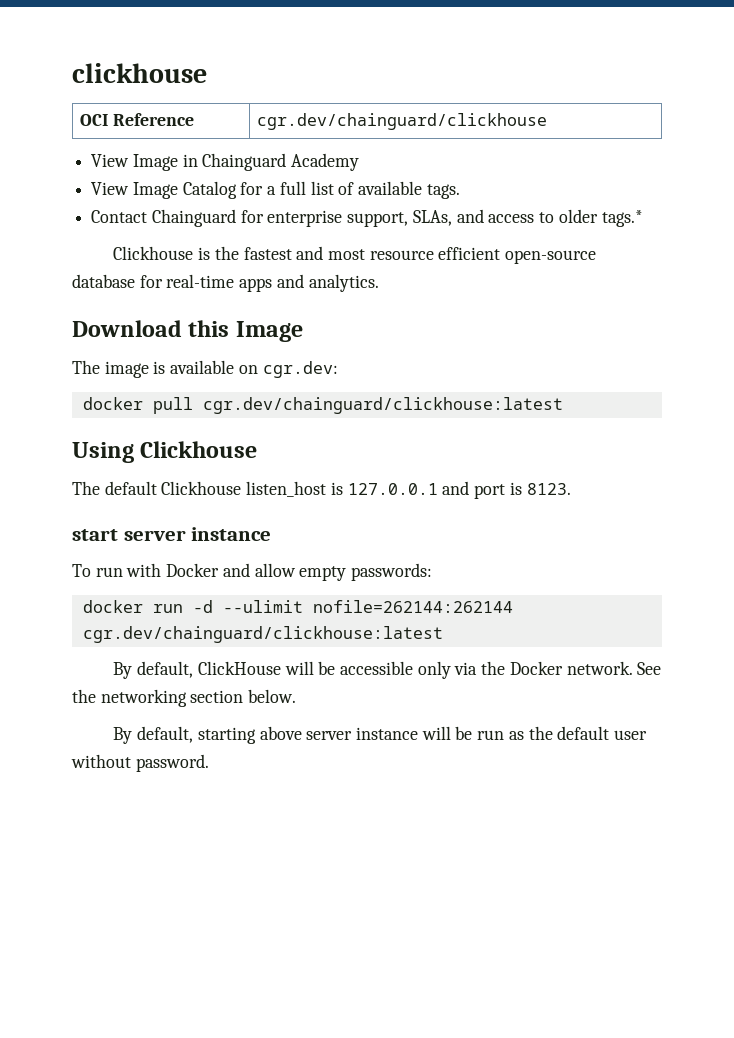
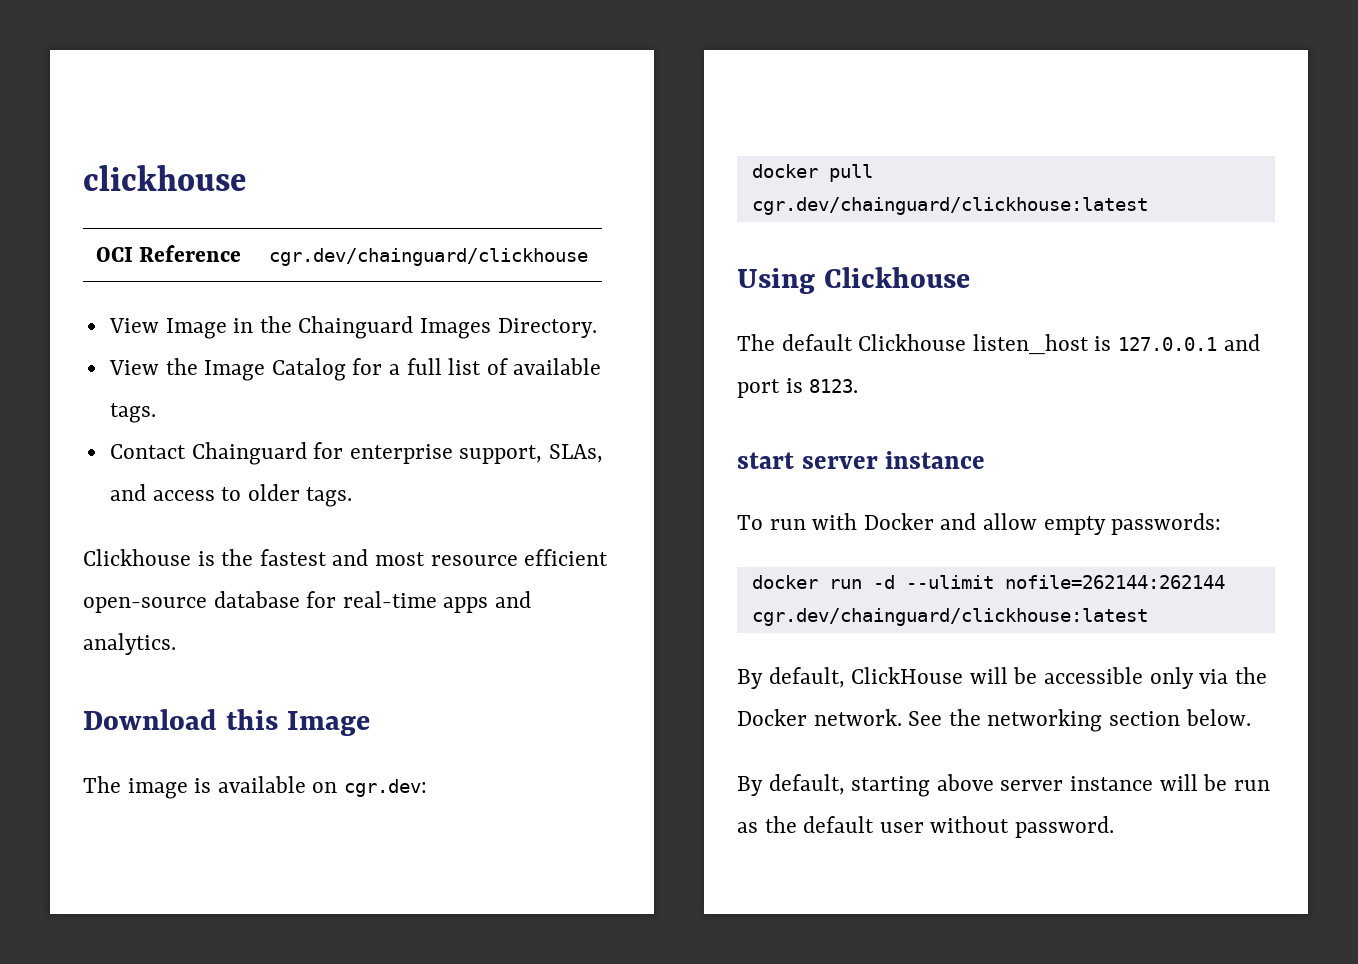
[202,153,360,171] [91,182,130,195] Chainguard Academy // View -> [259,316,597,339] [108,358,198,375] the Chainguard Images Directory. // View the
[601,210,643,227] tags.* -> [306,487,353,507] tags.

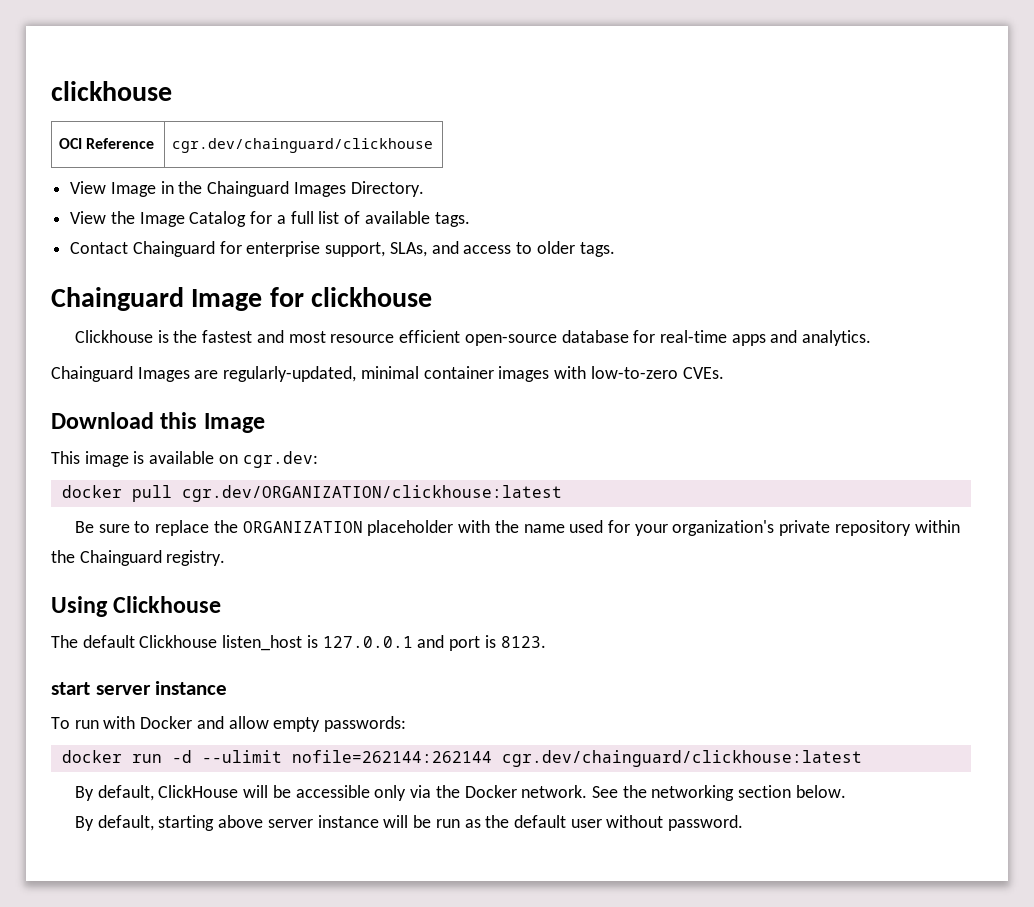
(353, 497) none -> [51,287,433,311] // Chainguard Image for clickhouse
(176, 644) none -> [51,366,724,382] // Chainguard Images are regularly-updated, minimal container images with low-to-zero CVEs.
[83,776,121,793] The -> [51,451,80,464] This
[751,197,1148,215] cgr.dev/chainguard/clickhouse:latest -> [181,485,562,502] [75,520,960,536] [51,550,226,566] cgr.dev/ORGANIZATION/clickhouse:latest // Be sure to replace the ORGANIZATION placeholder with the name used for your organization's private repository within the Chainguard registry.

